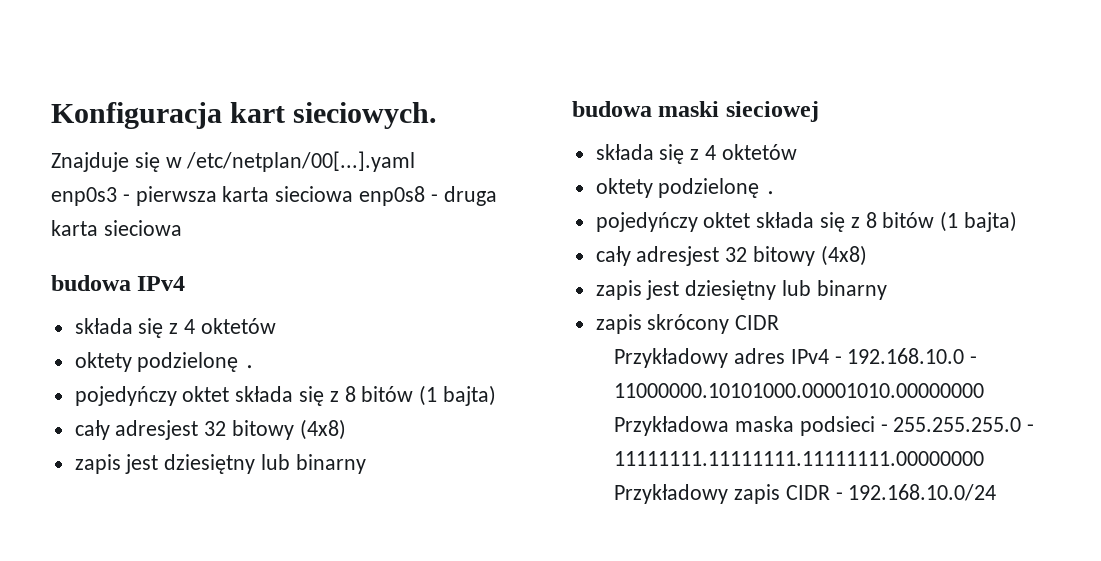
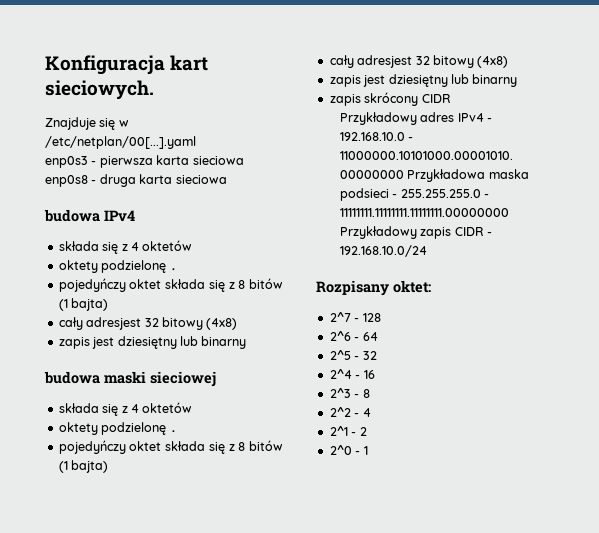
(997, 492) none -> [316,280,431,296] [329,312,381,322] [329,331,378,341] [329,350,377,360] [329,369,375,379] [329,388,370,398] [329,407,371,417] [329,426,367,436] [329,445,368,455] // Rozpisany oktet: // 2^7 - 128 // 2^6 - 64 // 2^5 - 32 // 2^4 - 16 // 2^3 - 8 // 2^2 - 4 // 2^1 - 2 // 2^0 - 1

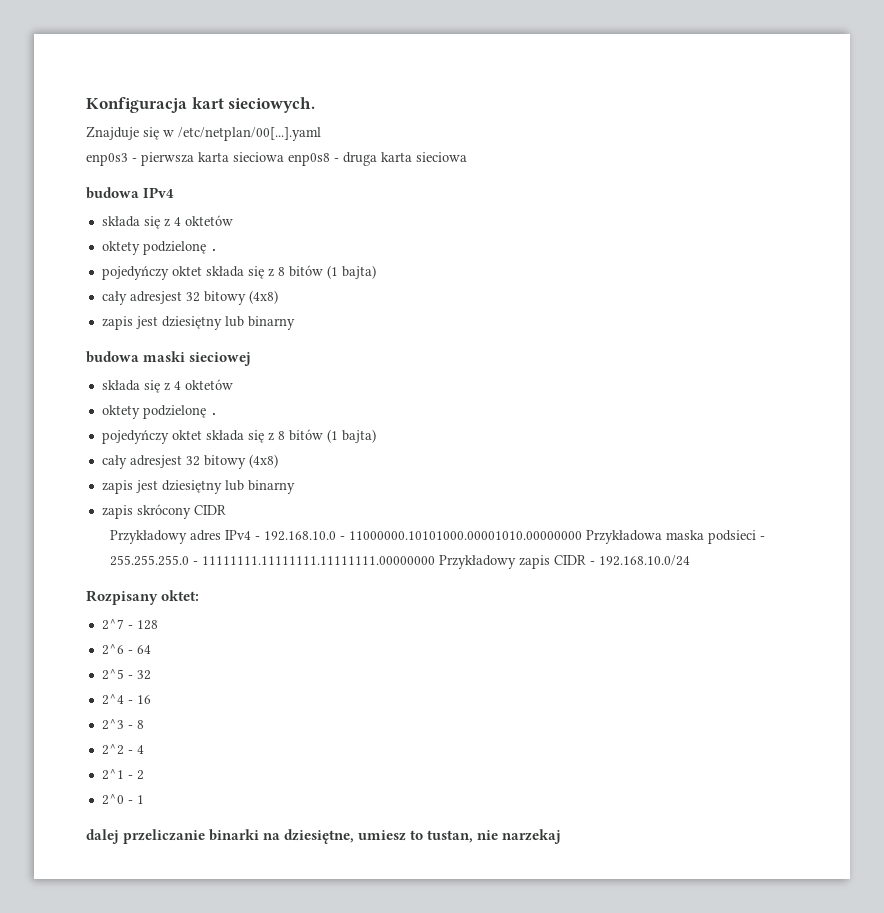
(368, 450) none -> [86,829,562,844] // dalej przeliczanie binarki na dziesiętne, umiesz to tustan, nie narzekaj

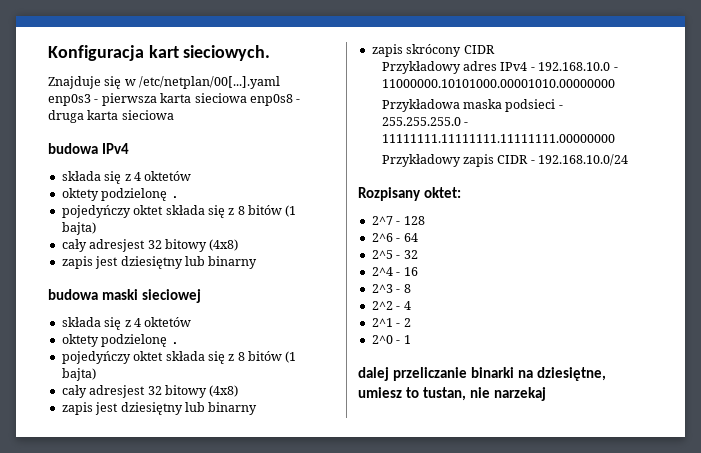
(583, 535) none -> (615, 83) //
(436, 560) none -> (615, 138) //

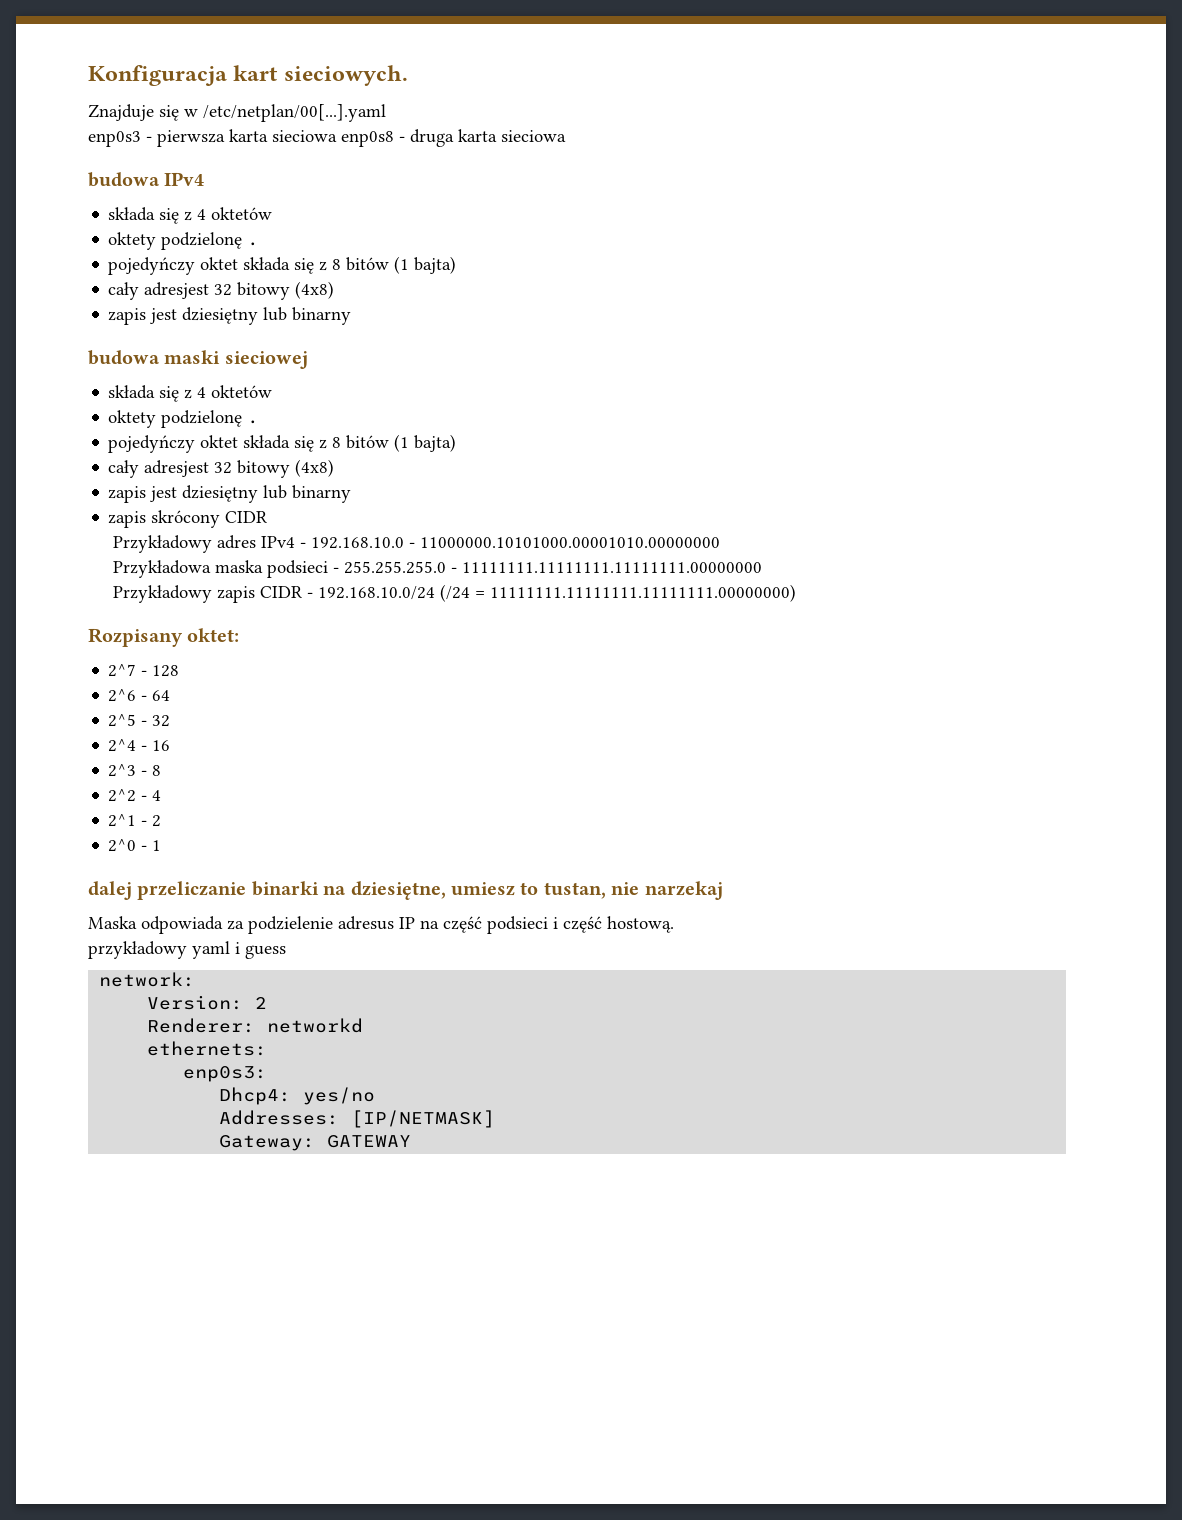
(629, 160) none -> [439,584,796,602] (/24 = 11111111.11111111.11111111.00000000)
(547, 394) none -> [88,916,674,934] [88,941,286,959] [99,972,196,987] [147,995,268,1010] [147,1018,364,1033] [147,1041,268,1056] [183,1066,268,1082] [219,1087,376,1105] [219,1110,496,1128] [219,1135,412,1151] // Maska odpowiada za podzielenie adresus IP na część podsieci i część hostową. // przykładowy yaml i guess // network: // Version: 2 // Renderer: networkd // ethernets: // enp0s3: // Dhcp4: yes/no // Addresses: [IP/NETMASK] // Gateway: GATEWAY

